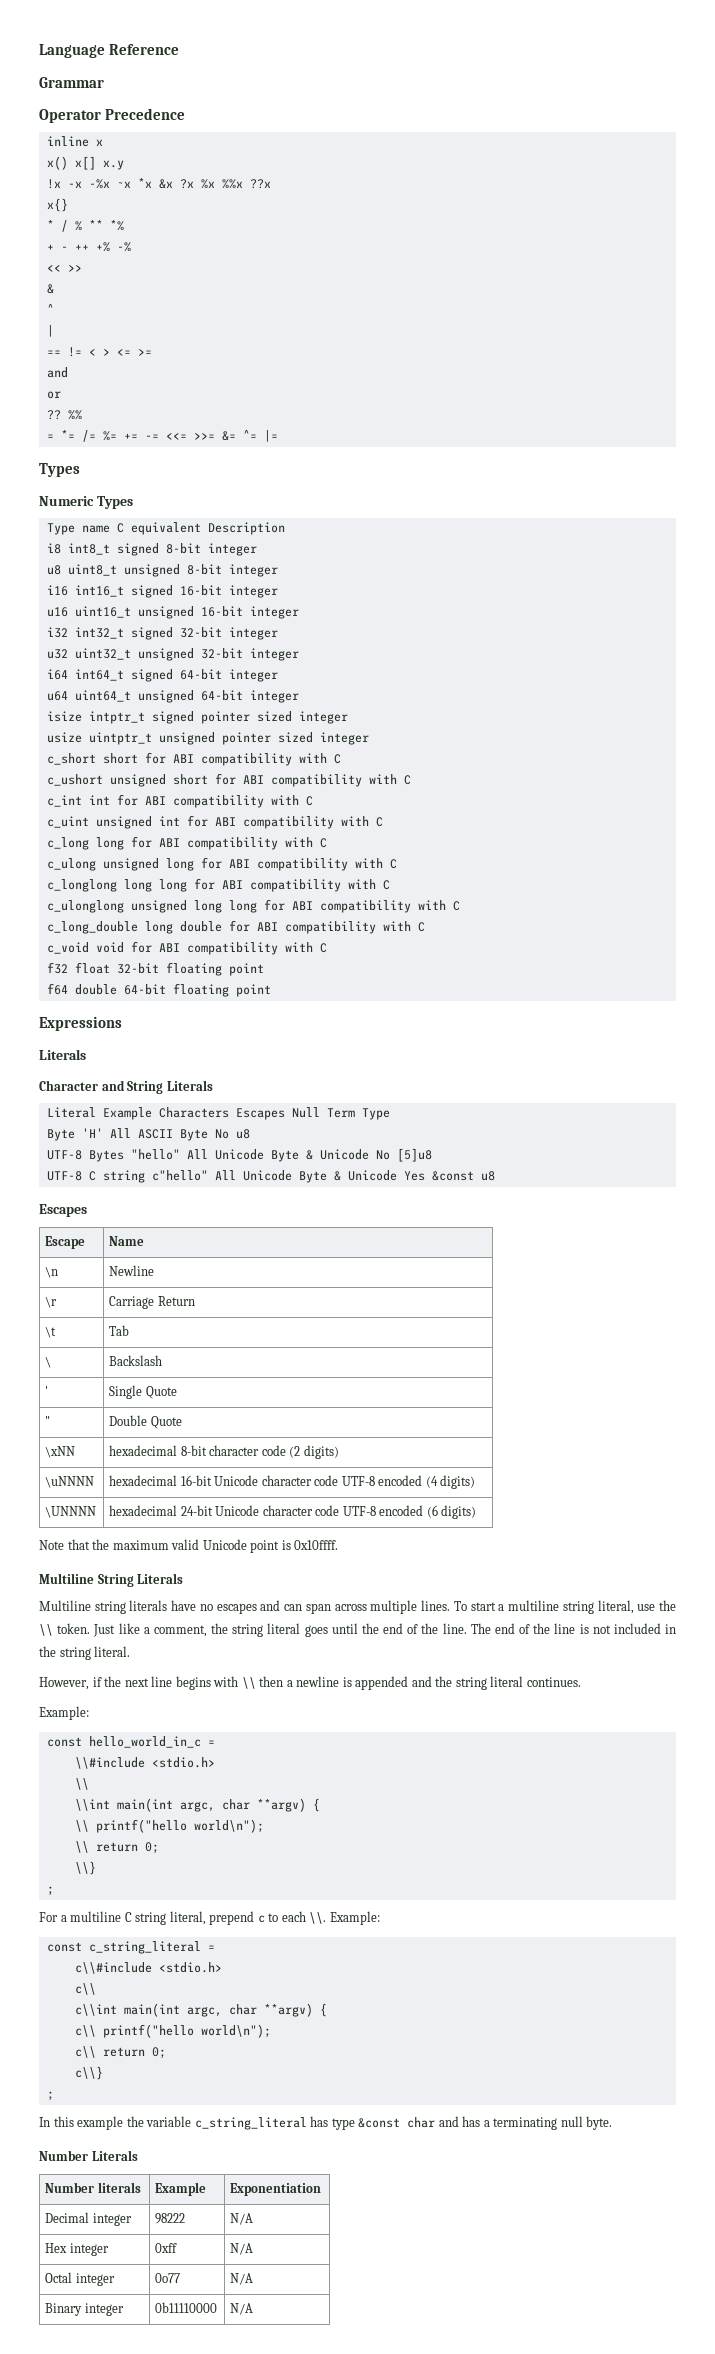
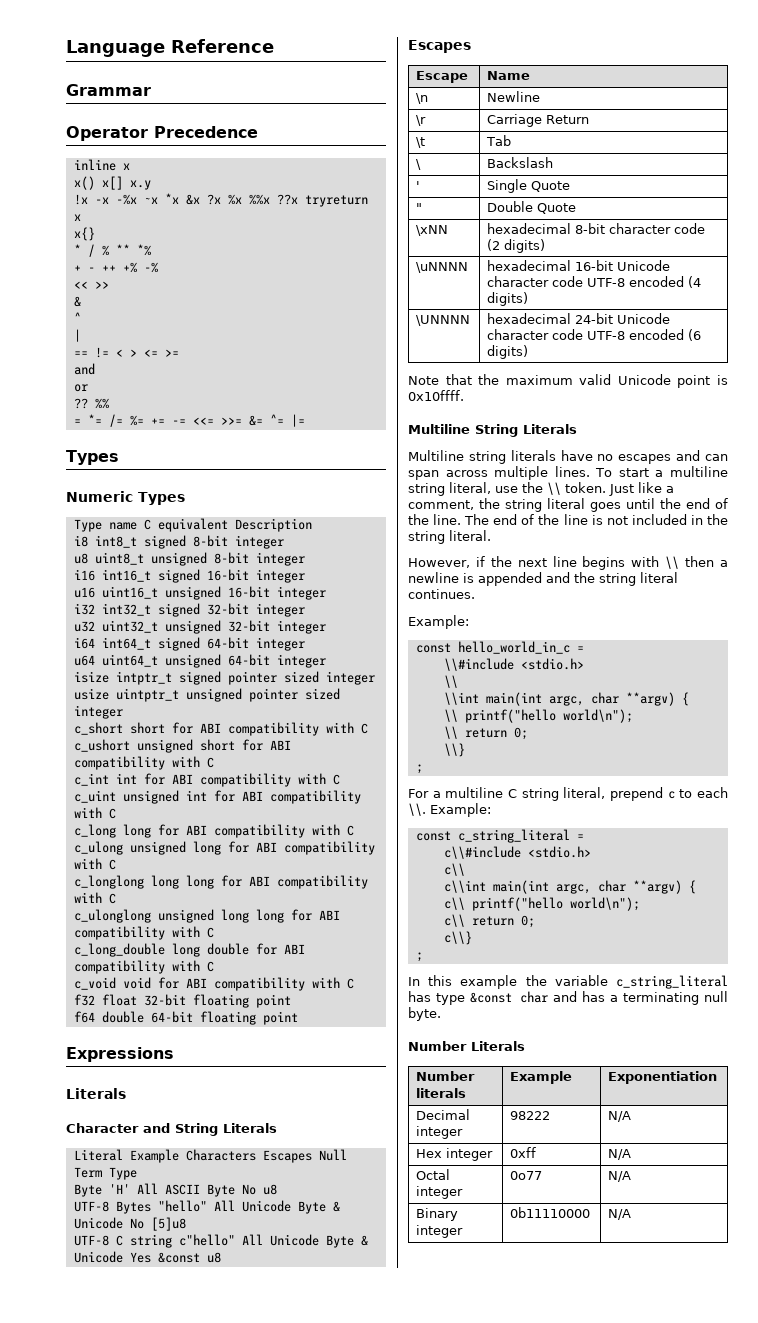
(271, 184) none -> [304,195,368,207] [73,214,81,221] tryreturn x

